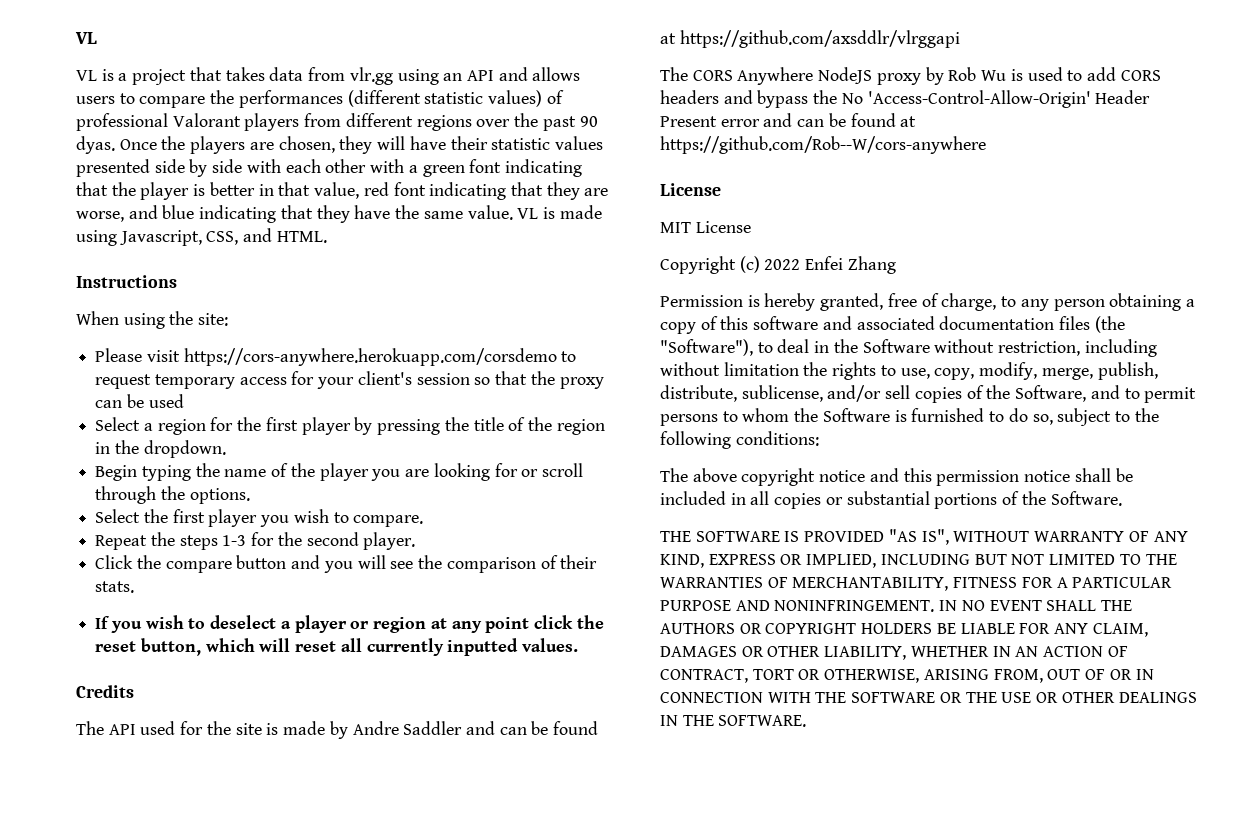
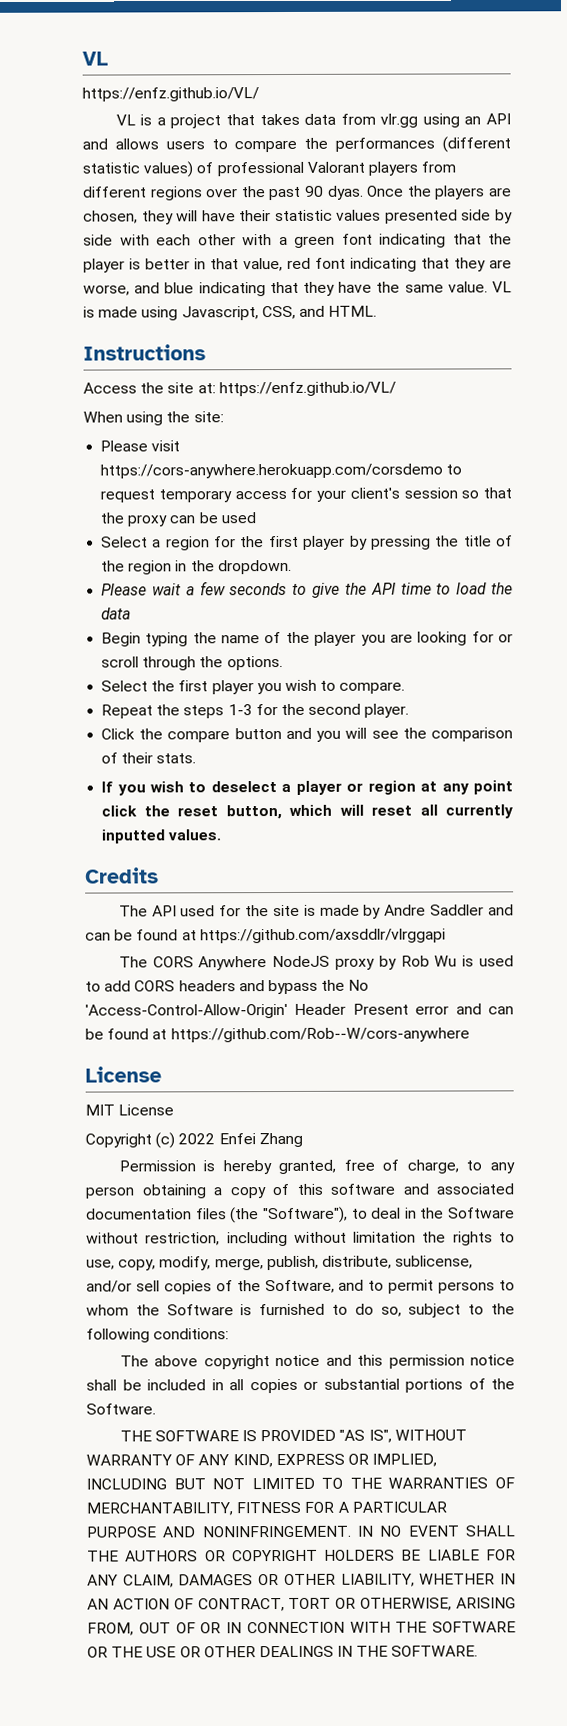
[75,32,97,44] VL -> [82,51,108,66] [82,87,259,102] VL // https://enfz.github.io/VL/
(177, 281) none -> [83,381,396,397] // Access the site at: https://enfz.github.io/VL/
(226, 449) none -> [101,581,513,598] [101,607,132,620] // Please wait a few seconds to give the API time to load the data

